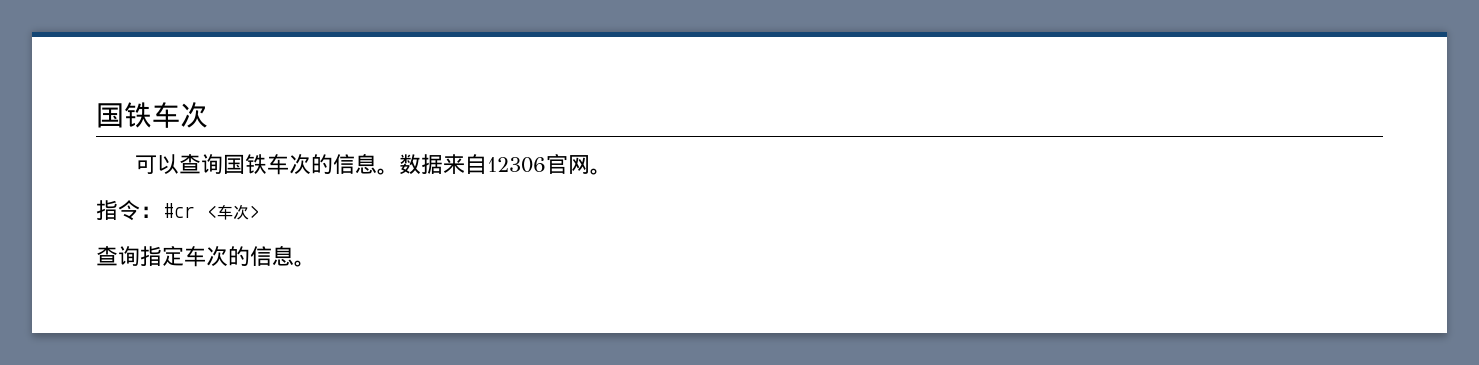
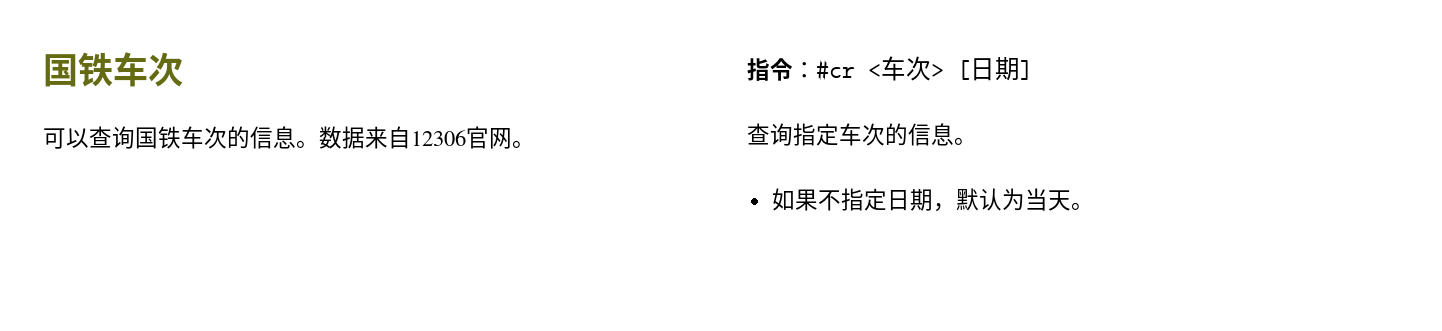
(260, 211) none -> [957,57,1033,81] [日期]
(316, 263) none -> [771,188,1094,212] // 如果不指定日期，默认为当天。

